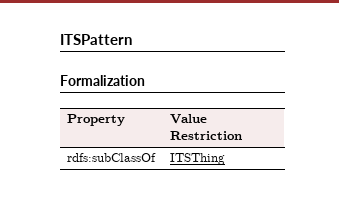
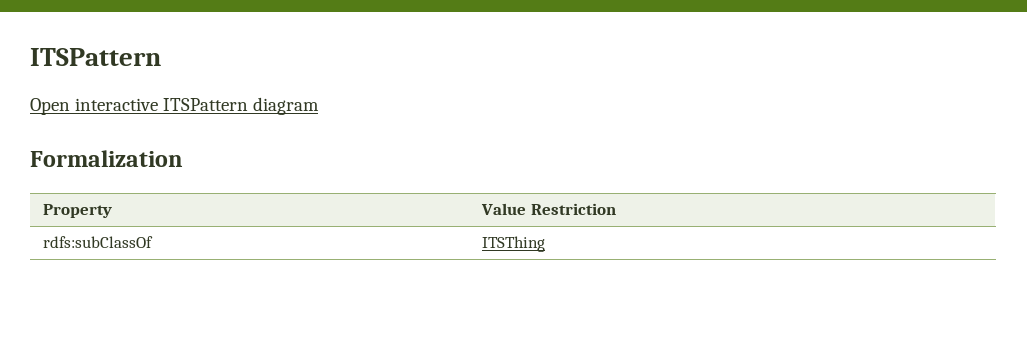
[60,34,132,45] ITSPattern -> [30,48,161,66] [30,97,320,115] ITSPattern // Open interactive ITSPattern diagram

